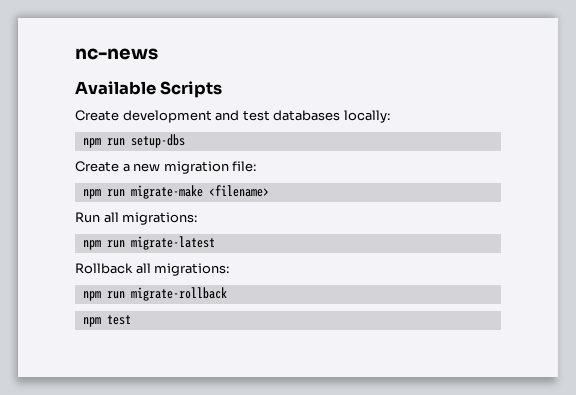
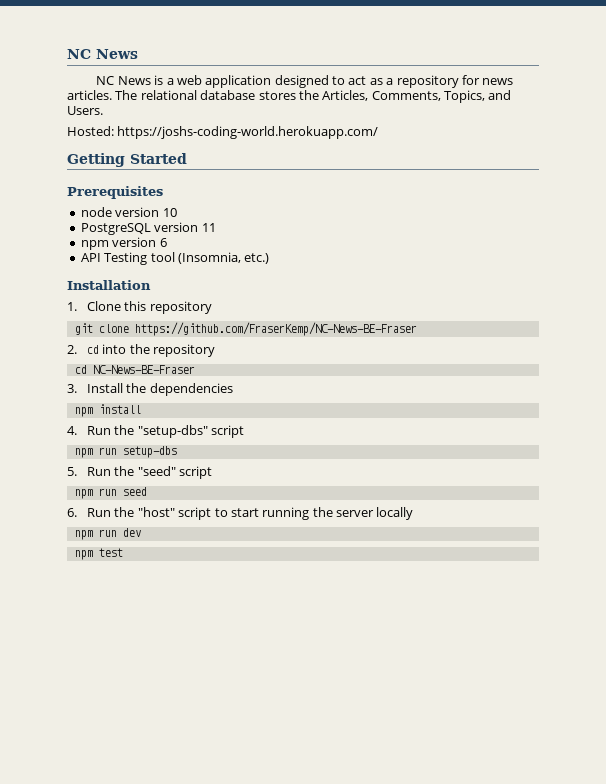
[75,48,158,60] [75,81,223,98] [75,110,390,123] [82,134,185,148] [75,161,257,174] [82,185,269,199] [75,212,198,225] [82,236,215,250] [75,263,230,276] [82,287,227,301] nc-news // Available Scripts // Create development and test databases locally: // npm run setup-dbs // Create a new migration file: // npm run migrate-make <filename> // Run all migrations: // npm run migrate-latest // Rollback all migrations: // npm run migrate-rollback -> [67,49,138,59] [96,75,514,88] [67,90,512,103] [67,106,103,115] [67,126,379,139] [67,153,187,167] [67,186,163,199] [80,207,177,217] [80,222,216,235] [80,237,167,250] [80,252,270,265] [67,280,151,290] [67,301,212,314] [74,322,417,336] [67,344,216,357] [74,365,195,374] [67,383,233,396] [74,404,141,417] [67,425,245,438] [74,446,177,458] [67,466,213,479] [74,487,147,499] [67,507,414,520] [74,528,141,540] NC News // NC News is a web application designed to act as a repository for news articles. The relational database stores the Articles, Comments, Topics, and Users. // Hosted: https://joshs-coding-world.herokuapp.com/ // Getting Started // Prerequisites // node version 10 // PostgreSQL version 11 // npm version 6 // API Testing tool (Insomnia, etc.) // Installation // 1. Clone this repository // git clone https://github.com/FraserKemp/NC-News-BE-Fraser // 2. cd into the repository // cd NC-News-BE-Fraser // 3. Install the dependencies // npm install // 4. Run the "setup-dbs" script // npm run setup-dbs // 5. Run the "seed" script // npm run seed // 6. Run the "host" script to start running the server locally // npm run dev

